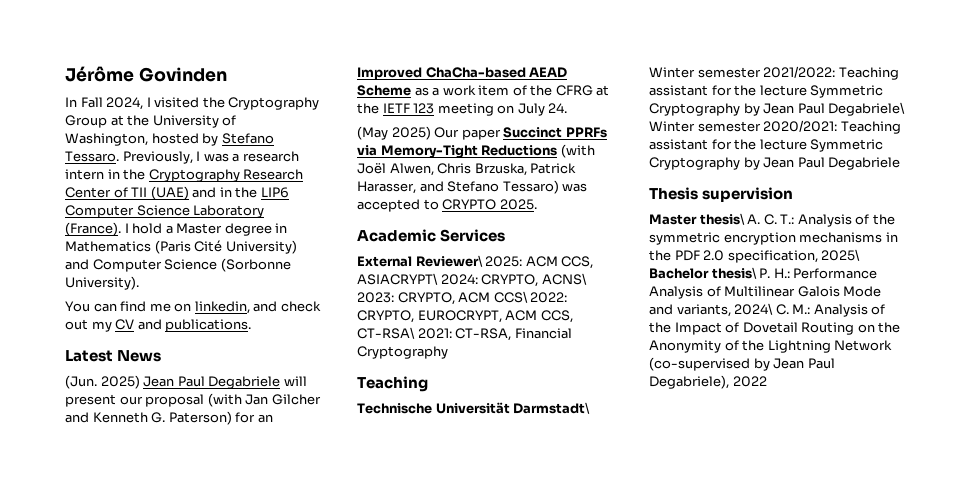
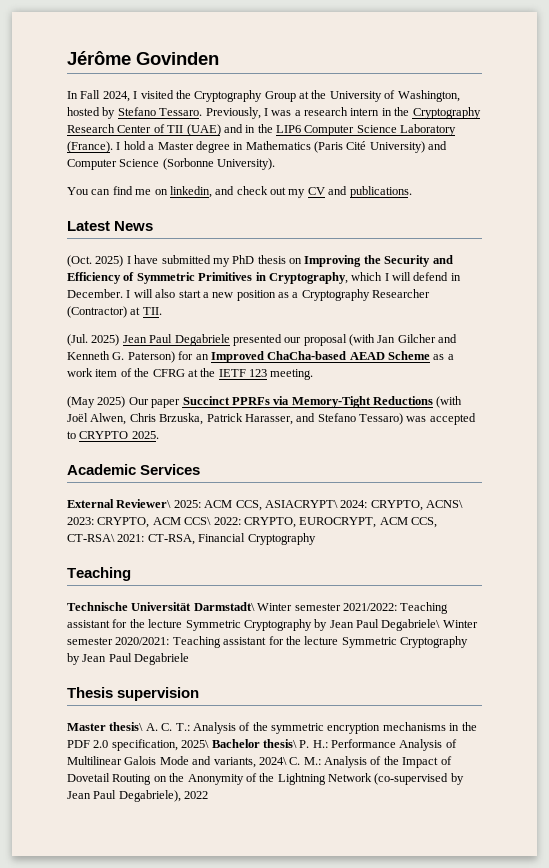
[65,375,97,389] (Jun. -> [67,255,453,267] [67,272,461,284] [67,289,431,301] [67,306,162,318] [67,334,88,346] (Oct. 2025) I have submitted my PhD thesis on Improving the Security and Efficiency of Symmetric Primitives in Cryptography, which I will defend in December. I will also start a new position as a Cryptography Researcher (Contractor) at TII. // (Jul.
[283,376,307,386] [65,394,116,407] will present -> [232,334,282,346] presented
[437,103,568,116] meeting on July 24. -> [270,369,314,380] meeting.

